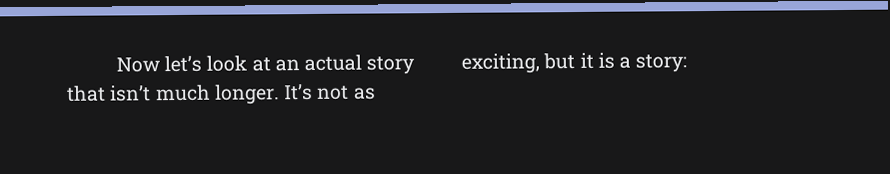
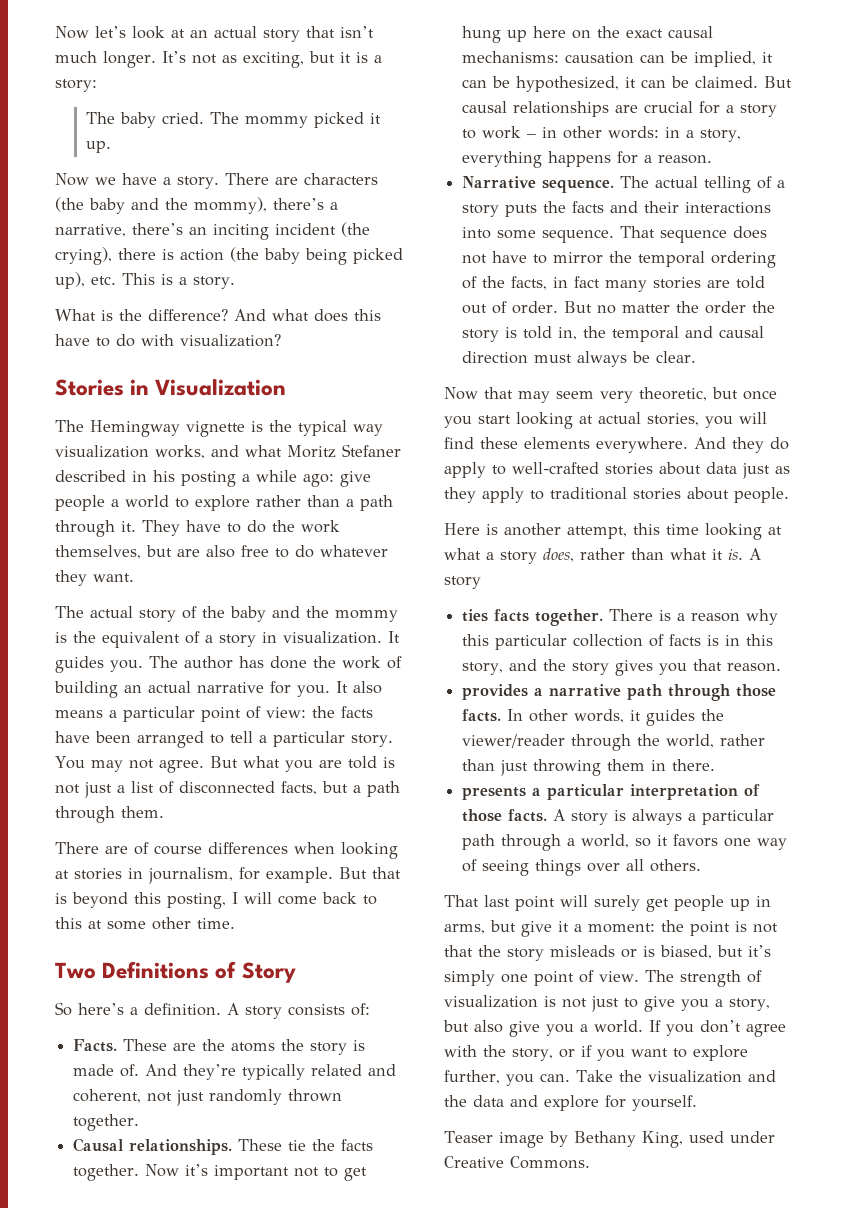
(688, 63) none -> [85,112,381,128] [85,141,111,153] [55,173,378,189] [55,197,338,214] [55,222,370,240] [55,247,403,265] [55,272,235,289] [55,309,381,322] [55,334,281,347] [55,379,287,396] [55,420,383,437] [55,444,401,459] [55,470,371,487] [55,495,393,511] [55,520,340,537] [55,545,388,559] [55,570,134,586] [55,606,398,622] [55,631,400,648] [55,656,402,673] [54,681,382,698] [55,706,373,722] [55,731,393,748] [55,756,395,773] [55,781,400,798] [55,806,164,823] [55,842,398,859] [55,867,401,884] [55,892,377,909] [55,917,235,930] [55,961,296,983] [55,1002,370,1019] [73,1039,366,1055] [73,1064,397,1080] [73,1089,343,1106] [73,1114,140,1131] [73,1138,374,1155] [73,1164,368,1181] [462,26,714,43] [462,51,774,67] [462,76,793,92] [462,101,778,117] [462,126,742,142] [462,151,713,168] [462,176,786,193] [462,201,772,217] [462,226,768,243] [462,251,777,268] [462,276,766,292] [462,301,776,314] [462,326,765,342] [462,351,697,367] [444,387,777,403] [444,412,767,429] [444,437,789,453] [444,462,790,479] [444,487,789,503] [444,523,782,540] [444,548,761,564] [444,576,481,589] [462,609,779,626] [462,634,774,650] [462,659,782,676] [462,684,777,701] [462,709,725,726] [462,734,766,751] [462,759,716,776] [462,784,761,800] [462,809,775,825] [462,834,788,851] [462,859,702,876] [444,895,771,912] [444,920,778,937] [444,945,771,961] [444,970,762,987] [444,995,770,1012] [443,1020,786,1037] [444,1045,748,1061] [444,1070,776,1086] [444,1095,697,1111] [444,1131,775,1148] [444,1156,590,1169] // The baby cried. The mommy picked it up. // Now we have a story. There are characters (the baby and the mommy), there’s a narrative, there’s an inciting incident (the crying), there is action (the baby being picked up), etc. This is a story. // What is the difference? And what does this have to do with visualization? // Stories in Visualization // The Hemingway vignette is the typical way visualization works, and what Moritz Stefaner described in his posting a while ago: give people a world to explore rather than a path through it. They have to do the work themselves, but are also free to do whatever they want. // The actual story of the baby and the mommy is the equivalent of a story in visualization. It guides you. The author has done the work of building an actual narrative for you. It also means a particular point of view: the facts have been arranged to tell a particular story. You may not agree. But what you are told is not just a list of disconnected facts, but a path through them. // There are of course differences when looking at stories in journalism, for example. But that is beyond this posting, I will come back to this at some other time. // Two Definitions of Story // So here’s a definition. A story consists of: // Facts. These are the atoms the story is made of. And they’re typically related and coherent, not just randomly thrown together. // Causal relationships. These tie the facts together. Now it’s important not to get hung up here on the exact causal mechanisms: causation can be implied, it can be hypothesized, it can be claimed. But causal relationships are crucial for a story to work – in other words: in a story, everything happens for a reason. // Narrative sequence. The actual telling of a story puts the facts and their interactions into some sequence. That sequence does not have to mirror the temporal ordering of the facts, in fact many stories are told out of order. But no matter the order the story is told in, the temporal and causal direction must always be clear. // Now that may seem very theoretic, but once you start looking at actual stories, you will find these elements everywhere. And they do apply to well-crafted stories about data just as they apply to traditional stories about people. // Here is another attempt, this time looking at what a story does, rather than what it is. A story // ties facts together. There is a reason why this particular collection of facts is in this story, and the story gives you that reason. // provides a narrative path through those facts. In other words, it guides the viewer/reader through the world, rather than just throwing them in there. // presents a particular interpretation of those facts. A story is always a particular path through a world, so it favors one way of seeing things over all others. // That last point will surely get people up in arms, but give it a moment: the point is not that the story misleads or is biased, but it’s simply one point of view. The strength of visualization is not just to give you a story, but also give you a world. If you don’t agree with the story, or if you want to explore further, you can. Take the visualization and the data and explore for yourself. // Teaser image by Bethany King, used under Creative Commons.

